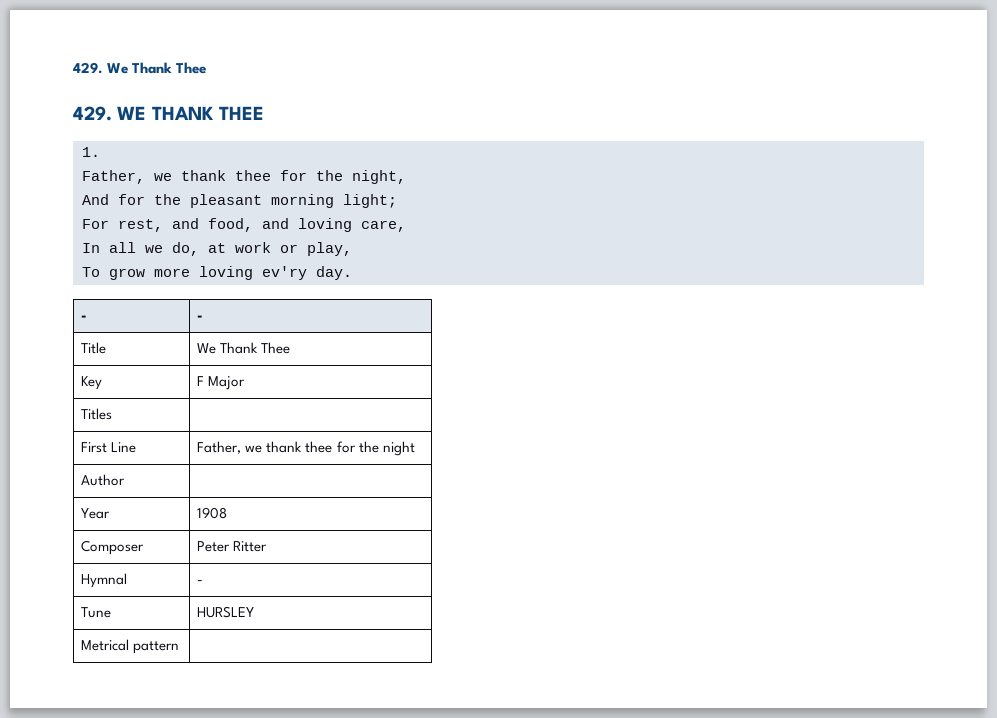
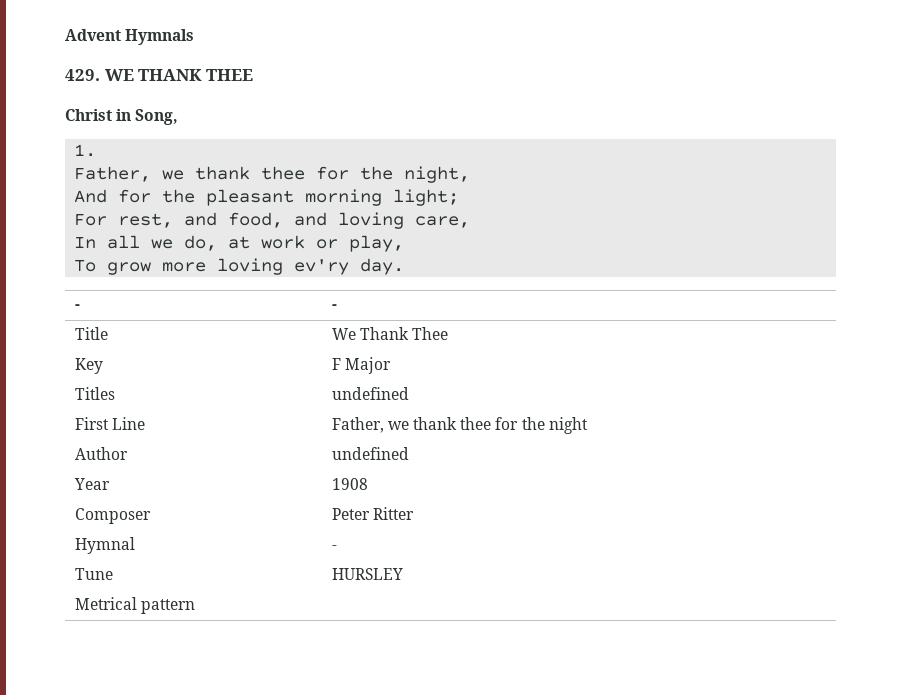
[73,62,207,74] 429. We Thank Thee -> [65,29,195,45] Advent Hymnals
(265, 113) none -> [65,109,179,125] // Christ in Song,
(113, 414) none -> [331,387,409,400] undefined
(126, 480) none -> [331,447,409,460] undefined

